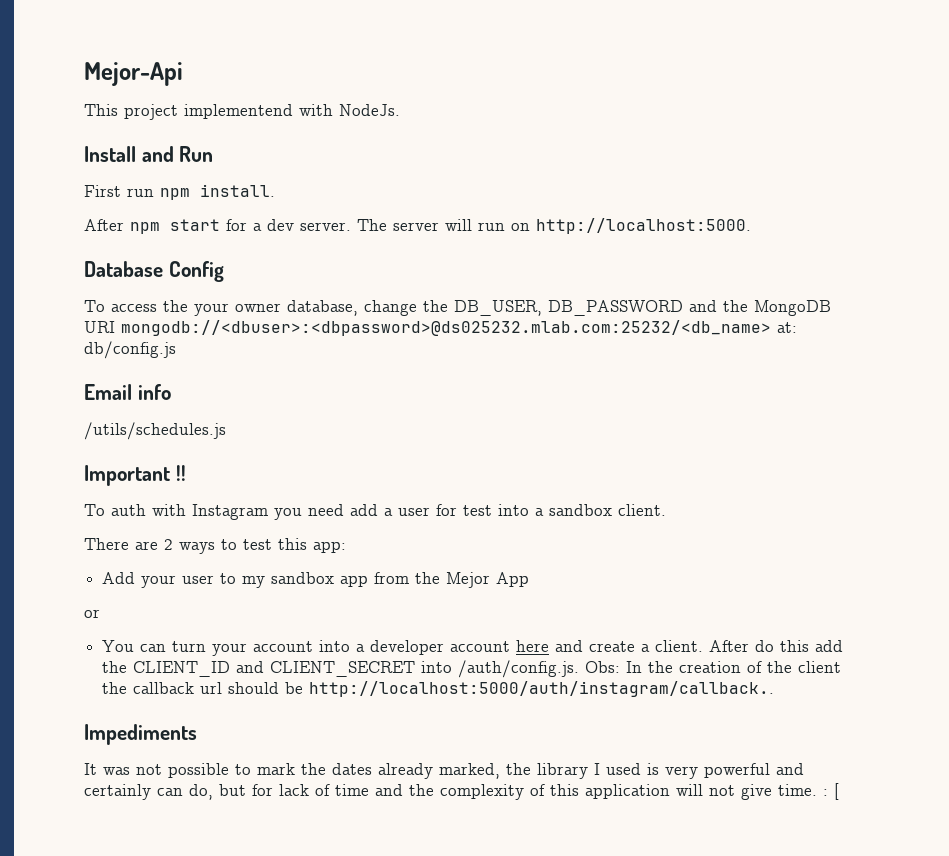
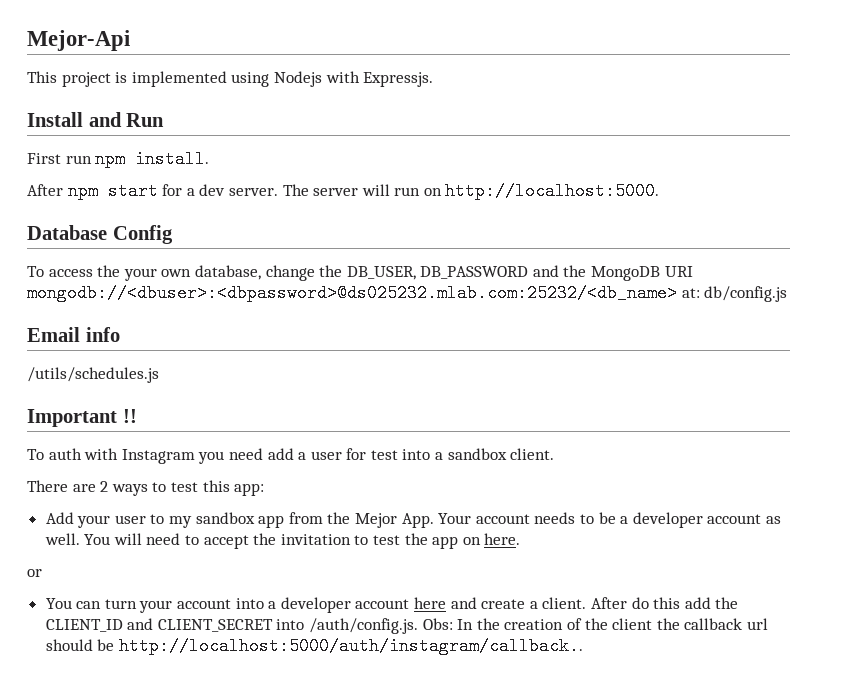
[184,104,400,119] implementend with NodeJs. -> [115,71,434,87] is implemented using Nodejs with Expressjs.
[235,303,281,312] owner -> [161,269,192,277] own
[496,572,530,587] App -> [401,512,781,528] [44,533,521,549] App. Your account needs to be a developer account as well. You will need to accept the invitation to test the app on here.
[84,724,197,745] [84,763,804,779] [84,783,839,800] // Impediments // It was not possible to mark the dates already marked, the library I used is very powerful and certainly can do, but for lack of time and the complexity of this application will not give time. : [ -> (583, 646) none

